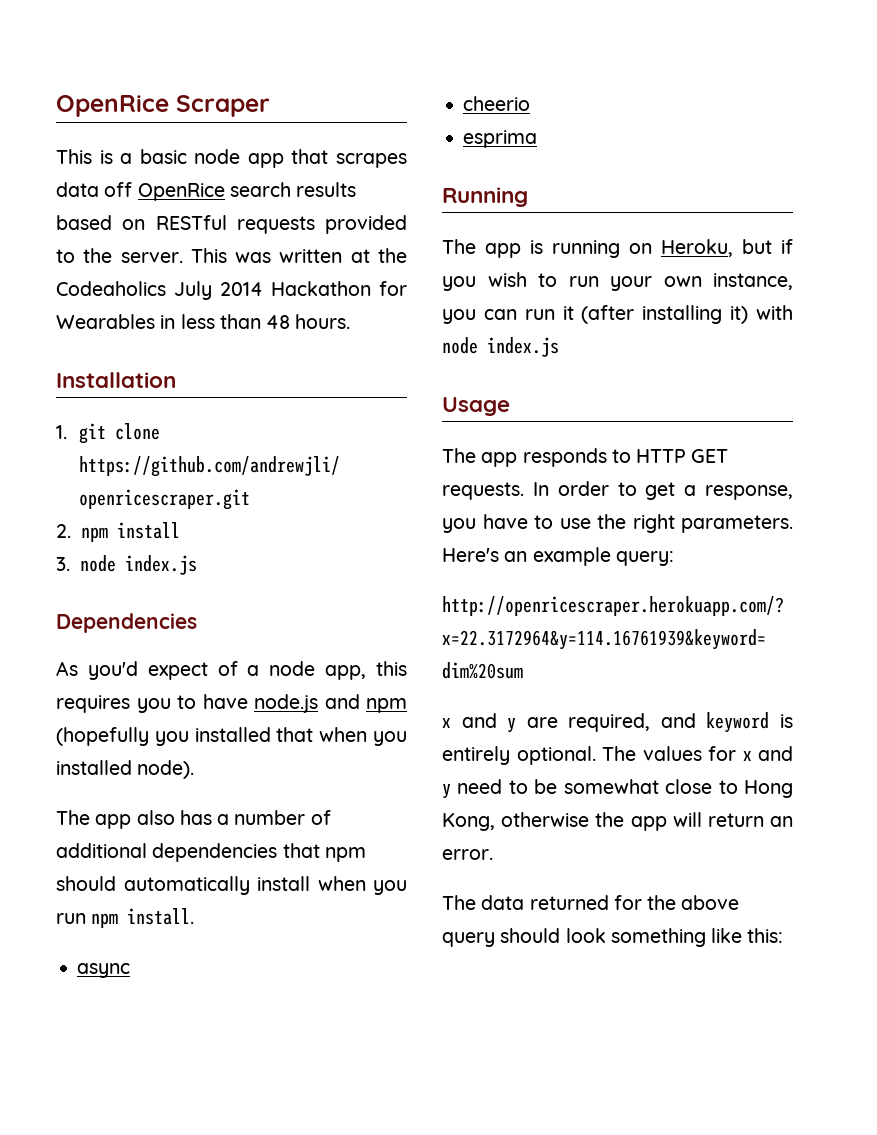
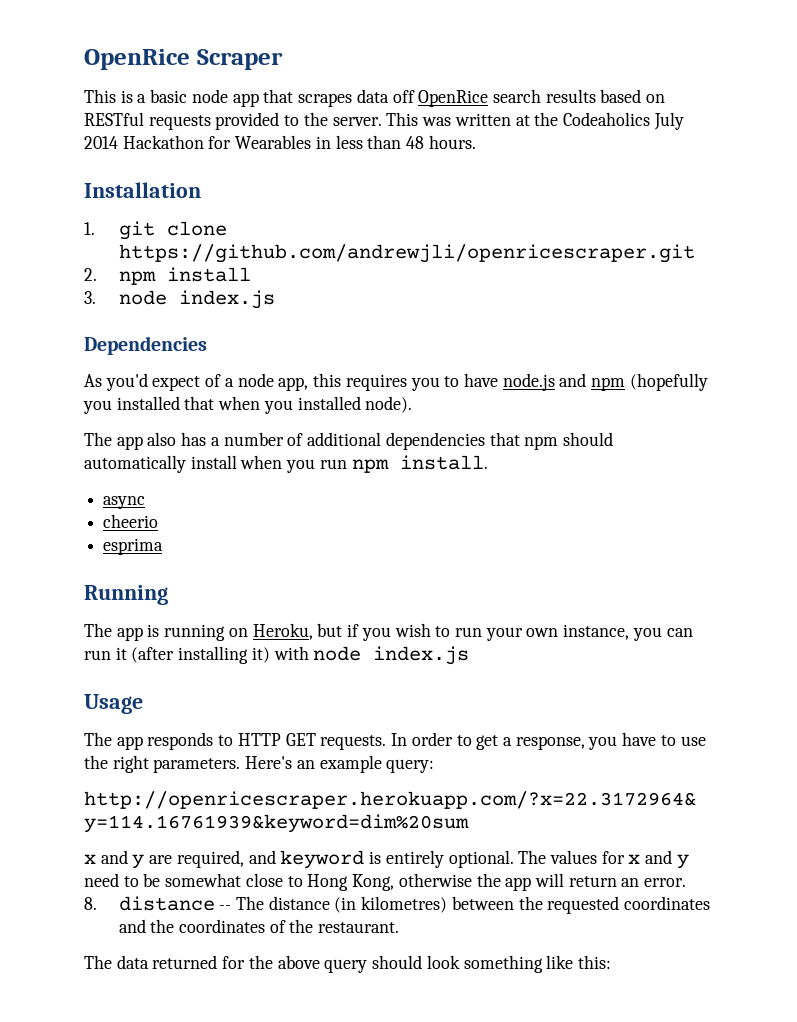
(493, 854) none -> [84,896,711,914] [118,919,400,933] // 8. distance -- The distance (in kilometres) between the requested coordinates and the coordinates of the restaurant.

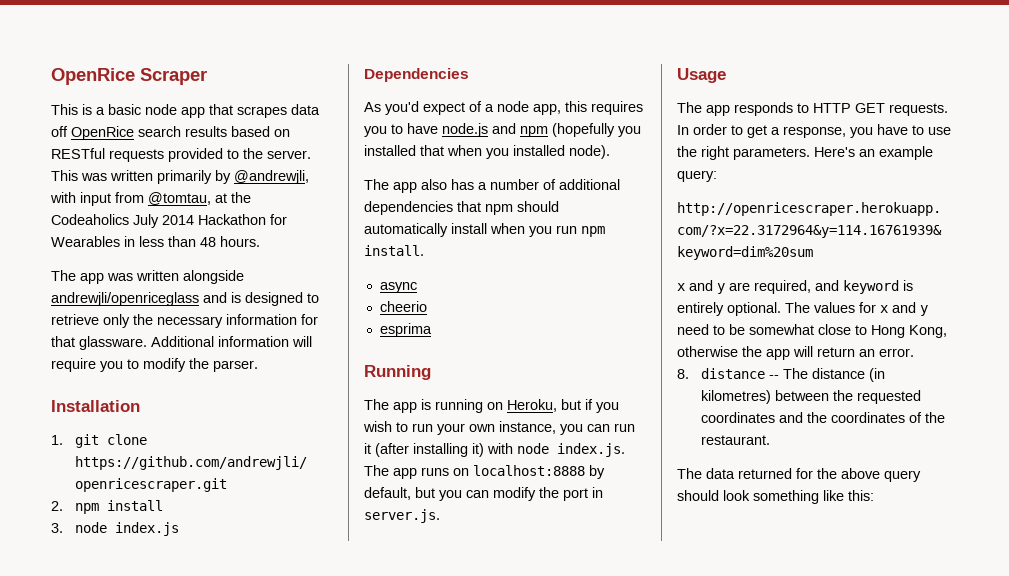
(511, 119) none -> [157,170,309,184] [50,192,211,206] primarily by @andrewjli, with input from @tomtau,
(476, 142) none -> [51,270,244,284] [51,292,319,306] [51,314,318,328] [51,336,312,350] [51,358,258,372] // The app was written alongside andrewjli/openriceglass and is designed to retrieve only the necessary information for that glassware. Additional information will require you to modify the parser.
[373,646,470,665] index.js -> [557,443,625,457] [364,465,605,479] [364,487,603,501] [364,509,440,523] index.js. The app runs on localhost:8888 by default, but you can modify the port in server.js.

